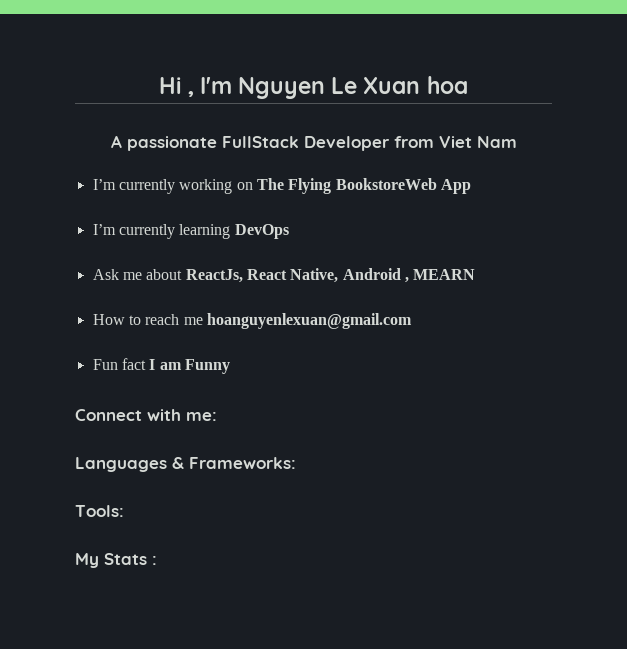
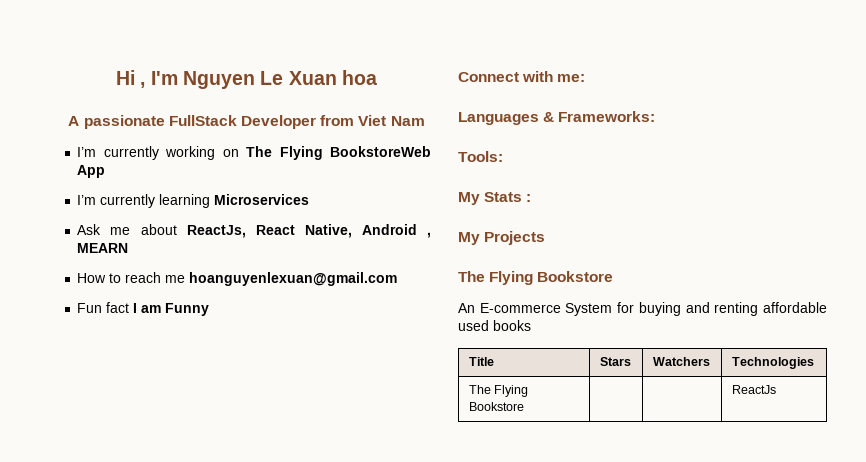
[234,224,289,239] DevOps -> [214,194,310,205] Microservices
(157, 560) none -> [458,231,546,245] [458,271,614,285] [458,302,827,316] [458,320,531,331] [468,357,494,366] [599,357,631,366] [652,357,710,366] [731,357,814,369] [468,385,528,397] [468,402,524,411] [731,385,776,394] // My Projects // The Flying Bookstore // An E-commerce System for buying and renting affordable used books // Title | Stars | Watchers | Technologies // The Flying Bookstore | | | ReactJs

